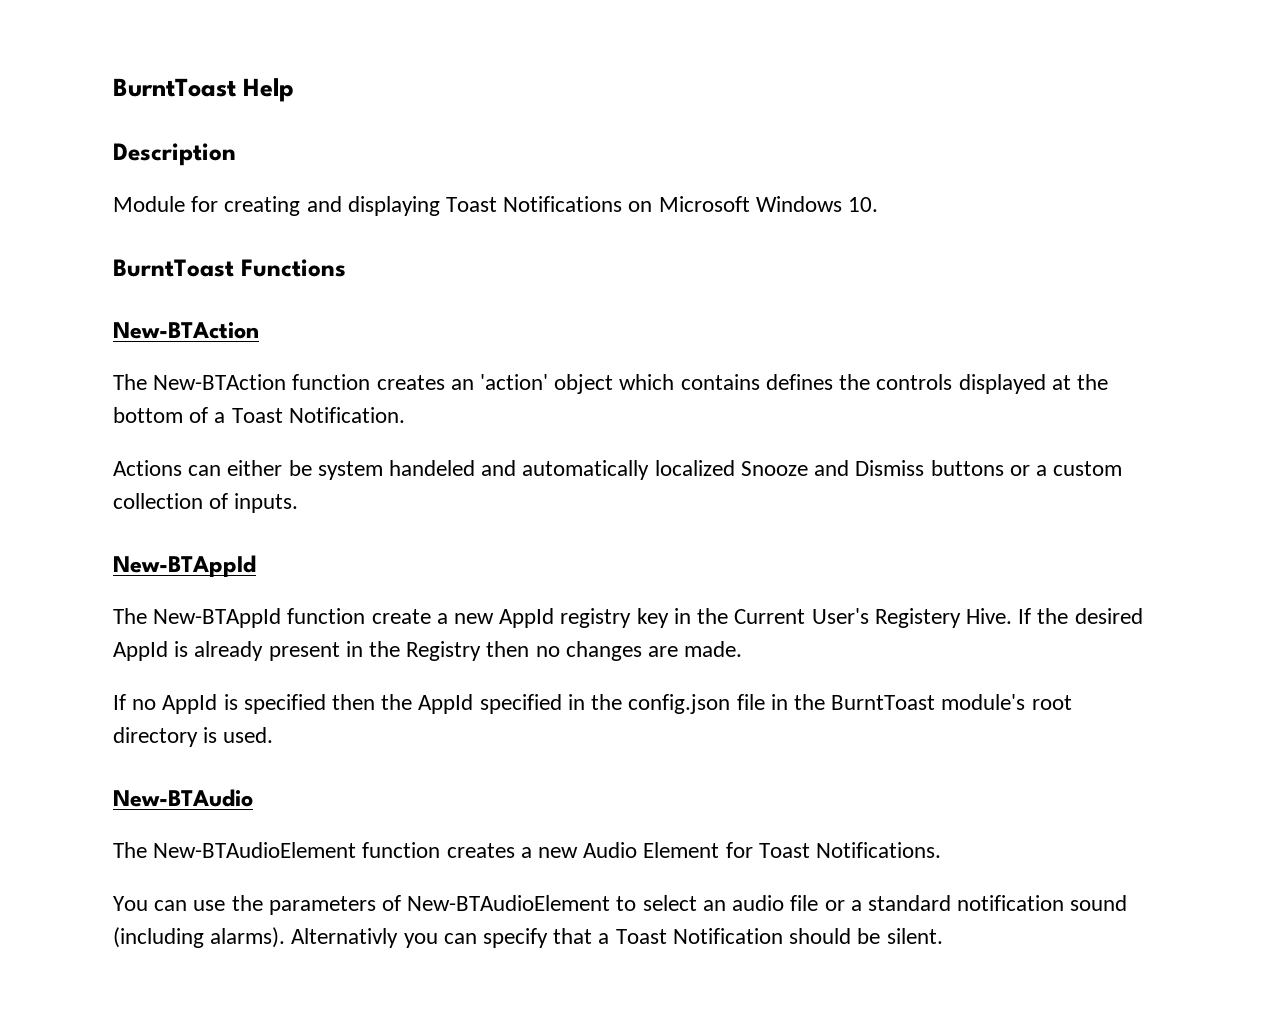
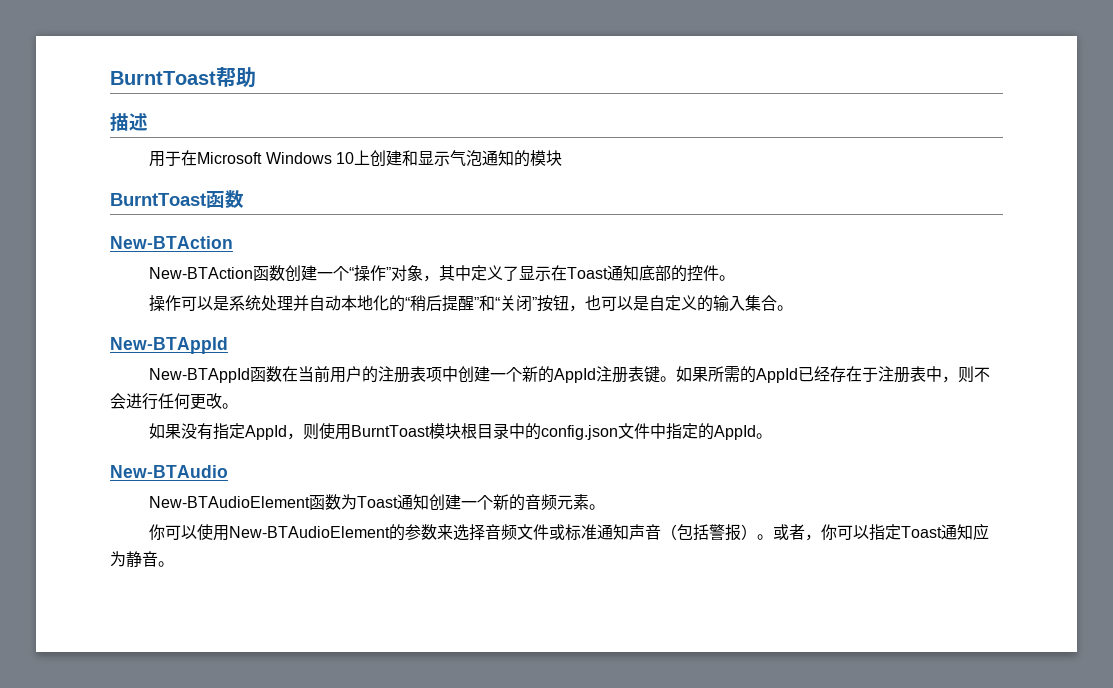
[113,78,295,102] [113,143,236,166] [113,196,879,216] [113,259,346,277] BurntToast Help // Description // Module for creating and displaying Toast Notifications on Microsoft Windows 10. // BurntToast Functions -> [110,67,256,88] [110,113,148,131] [149,150,562,167] [110,190,244,208] BurntToast帮助 // 描述 // 用于在Microsoft Windows 10上创建和显示气泡通知的模块 // BurntToast函数
[113,374,1108,394] [113,407,405,423] [113,460,1123,480] [113,493,299,513] [113,555,256,577] [113,608,1143,628] [113,641,743,661] [113,694,1072,714] [113,727,274,747] [113,789,253,807] [113,842,942,858] [113,895,1128,915] [113,927,943,948] The New-BTAction function creates an 'action' object which contains defines the controls displayed at the bottom of a Toast Notification. // Actions can either be system handeled and automatically localized Snooze and Dismiss buttons or a custom collection of inputs. // New-BTAppId // The New-BTAppId function create a new AppId registry key in the Current User's Registery Hive. If the desired AppId is already present in the Registry then no changes are made. // If no AppId is specified then the AppId specified in the config.json file in the BurntToast module's root directory is used. // New-BTAudio // The New-BTAudioElement function creates a new Audio Element for Toast Notifications. // You can use the parameters of New-BTAudioElement to select an audio file or a standard notification sound (including alarms). Alternativly you can specify that a Toast Notification should be silent. -> [149,265,736,282] [149,295,794,312] [110,337,228,354] [149,366,991,383] [110,393,238,410] [149,423,773,440] [110,465,228,478] [149,494,606,511] [149,523,990,541] [110,551,174,567] New-BTAction函数创建一个“操作”对象，其中定义了显示在Toast通知底部的控件。 // 操作可以是系统处理并自动本地化的“稍后提醒”和“关闭”按钮，也可以是自定义的输入集合。 // New-BTAppId // New-BTAppId函数在当前用户的注册表项中创建一个新的AppId注册表键。如果所需的AppId已经存在于注册表中，则不会进行任何更改。 // 如果没有指定AppId，则使用BurntToast模块根目录中的config.json文件中指定的AppId。 // New-BTAudio // New-BTAudioElement函数为Toast通知创建一个新的音频元素。 // 你可以使用New-BTAudioElement的参数来选择音频文件或标准通知声音（包括警报）。或者，你可以指定Toast通知应为静音。

